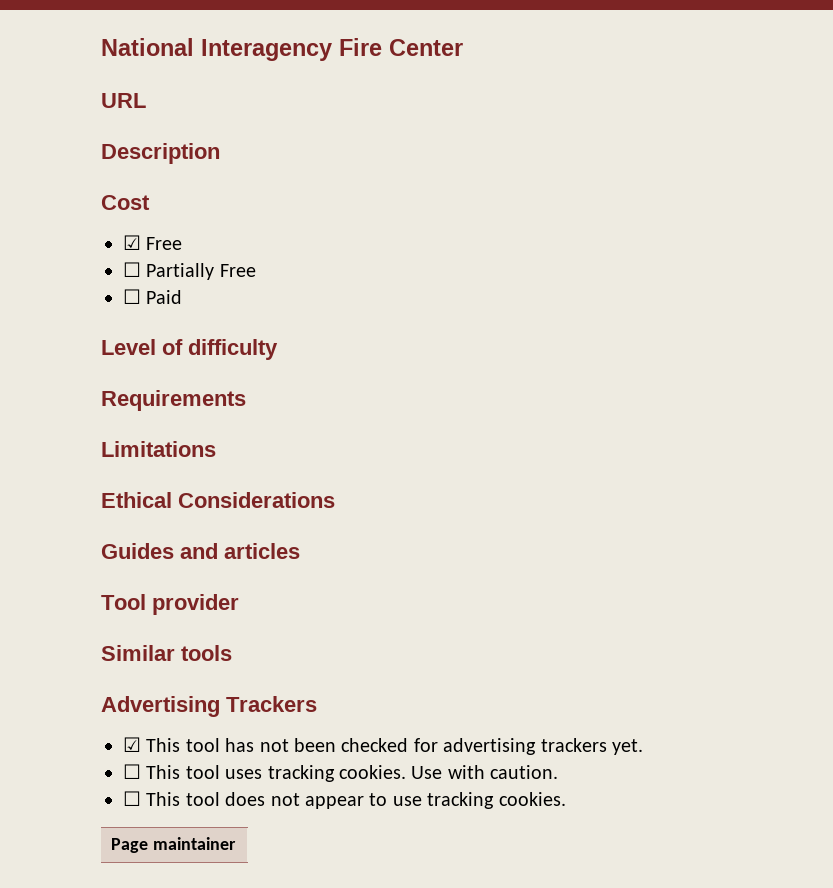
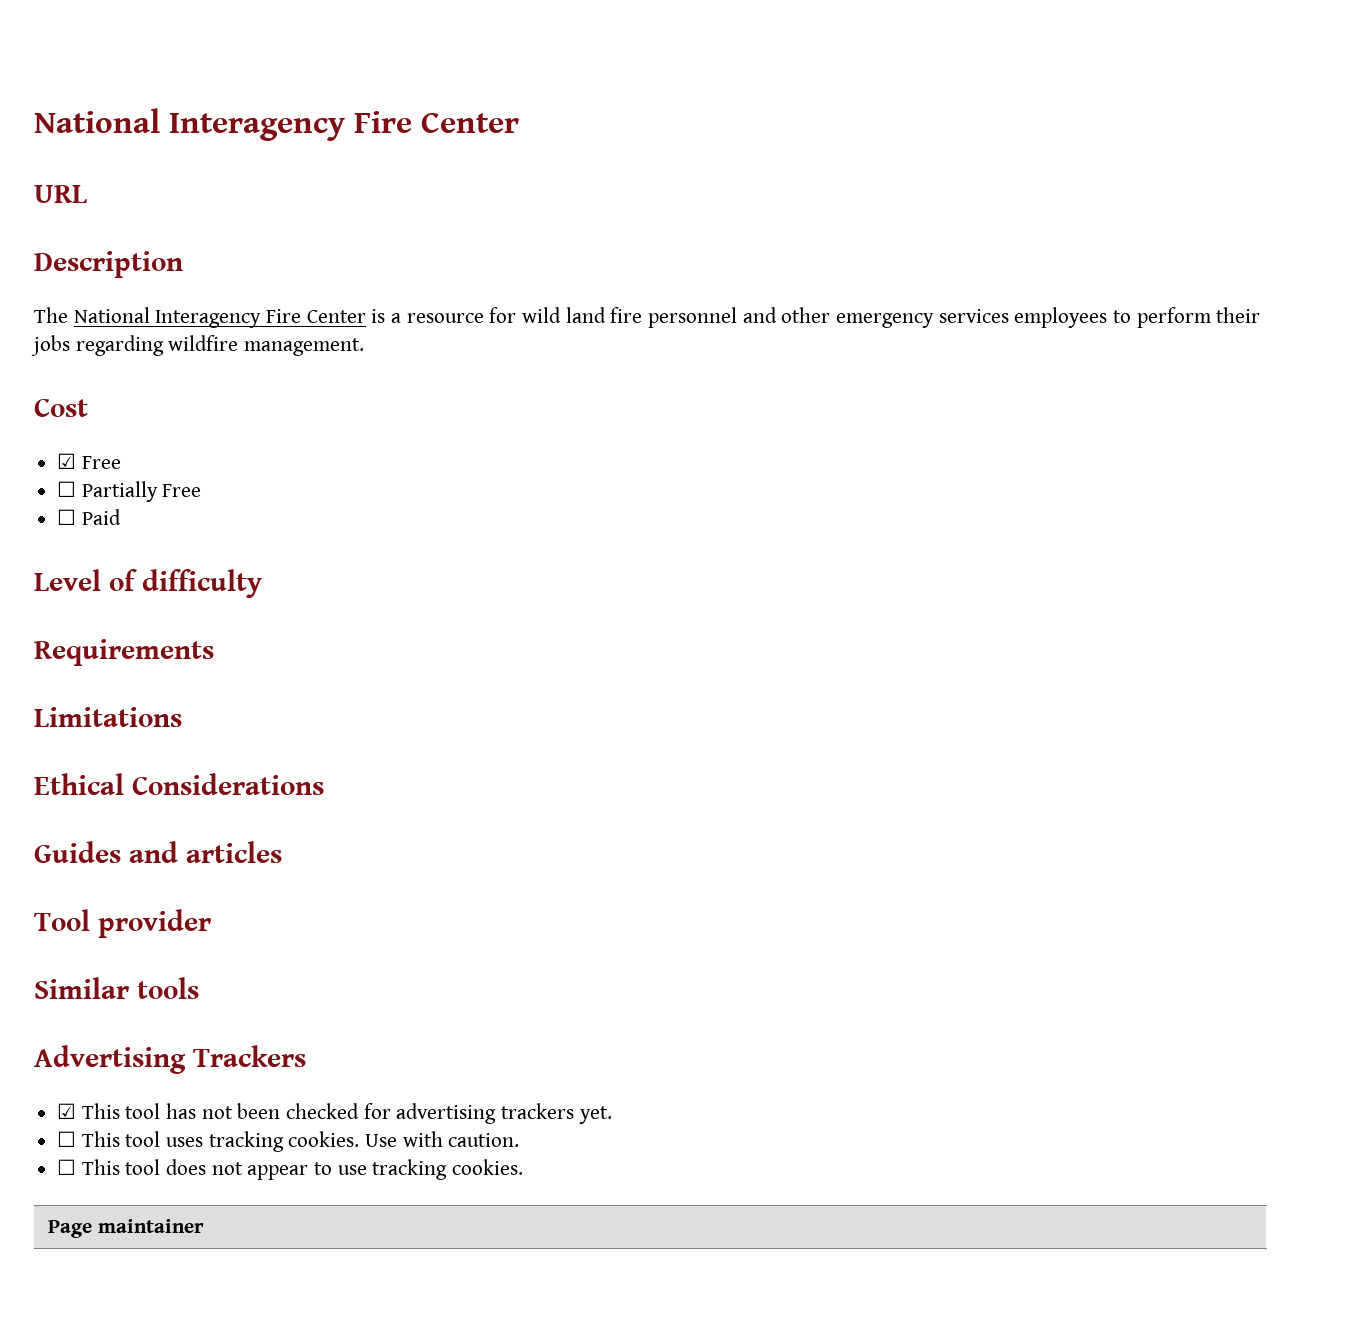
(220, 153) none -> [34,307,1261,328] [31,335,365,356] // The National Interagency Fire Center is a resource for wild land fire personnel and other emergency services employees to perform their jobs regarding wildfire management.

